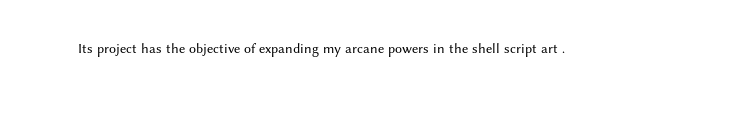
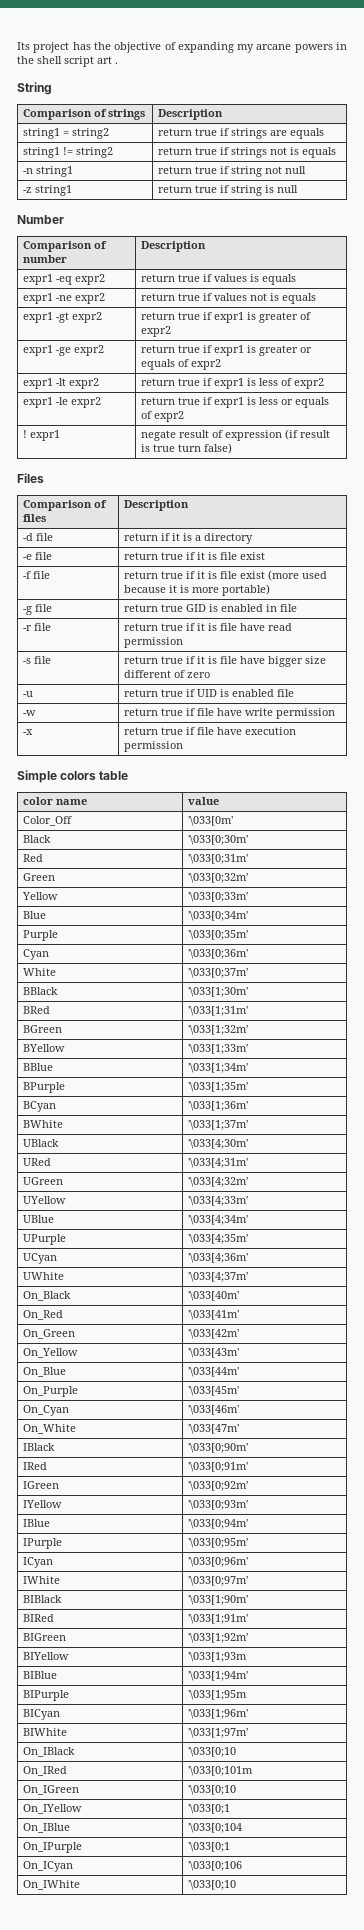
(566, 52) none -> [17,82,52,95] [23,109,146,120] [158,109,224,120] [23,128,110,139] [158,128,325,139] [23,147,114,158] [158,147,337,158] [23,166,74,177] [158,166,307,177] [23,185,73,196] [158,185,299,196] [17,215,64,224] [23,241,108,252] [23,255,68,263] [141,241,207,252] [23,274,106,285] [141,274,297,285] [23,293,106,304] [141,293,317,304] [23,312,103,323] [141,312,312,323] [141,326,172,337] [23,345,105,356] [141,345,313,356] [141,359,222,370] [23,378,100,389] [141,378,325,389] [23,397,102,408] [141,397,330,408] [141,411,185,422] [23,430,61,441] [141,429,331,441] [141,443,233,454] [17,473,44,483] [23,500,108,511] [23,514,47,522] [124,500,190,511] [23,533,54,541] [124,533,254,544] [23,552,53,560] [124,552,266,560] [23,571,51,579] [124,570,328,581] [124,584,271,596] [23,604,53,615] [124,604,298,612] [23,623,52,631] [124,623,293,631] [124,637,184,648] [23,656,52,664] [124,656,327,667] [124,670,211,678] [23,691,34,697] [124,689,295,697] [23,710,37,716] [124,708,336,719] [23,729,34,735] [124,727,297,735] [124,741,184,752] [17,770,129,783] [23,797,88,805] [188,797,220,805] [23,816,73,826] [188,816,234,826] [23,835,52,843] [188,835,249,845] [23,854,44,862] [188,854,249,864] [23,873,56,881] [188,873,249,883] [22,892,59,900] [188,892,249,902] [23,911,47,919] [188,911,249,921] [23,930,59,941] [188,930,249,940] [23,949,50,960] [188,949,249,959] [23,968,57,976] [188,968,249,978] [23,987,59,995] [188,987,249,997] [23,1006,51,1014] [188,1006,249,1016] [23,1025,63,1033] [188,1025,249,1035] [23,1044,66,1052] [188,1044,249,1054] [23,1063,54,1071] [188,1063,249,1073] [23,1082,66,1093] [188,1082,249,1092] [23,1101,57,1112] [188,1101,249,1111] [23,1120,64,1128] [188,1120,249,1130] [23,1139,60,1147] [188,1139,249,1149] [23,1158,52,1166] [188,1158,249,1168] [23,1177,64,1185] [188,1177,249,1187] [23,1196,67,1204] [188,1196,249,1206] [23,1215,55,1223] [188,1215,249,1225] [23,1234,67,1245] [188,1234,249,1244] [23,1253,58,1264] [188,1253,249,1263] [23,1272,65,1280] [188,1272,249,1282] [23,1291,72,1301] [188,1291,240,1301] [23,1310,64,1320] [188,1310,240,1320] [23,1329,76,1339] [188,1329,240,1339] [23,1348,79,1358] [188,1348,240,1358] [23,1367,67,1377] [188,1367,240,1377] [23,1386,79,1397] [188,1386,240,1396] [23,1405,70,1416] [188,1405,240,1415] [23,1424,77,1434] [188,1424,240,1434] [23,1443,56,1451] [188,1443,249,1453] [23,1462,48,1470] [188,1462,249,1472] [23,1481,60,1489] [188,1481,249,1491] [23,1500,63,1508] [188,1500,249,1510] [23,1519,51,1527] [188,1519,249,1529] [23,1538,63,1549] [188,1538,249,1548] [23,1557,54,1568] [188,1557,249,1567] [23,1576,61,1584] [188,1576,249,1586] [23,1595,63,1603] [188,1595,249,1605] [23,1614,55,1622] [188,1614,249,1624] [23,1633,67,1641] [188,1633,249,1643] [23,1652,70,1660] [188,1652,248,1662] [23,1671,58,1679] [188,1671,249,1681] [23,1690,70,1701] [188,1690,248,1700] [23,1709,61,1720] [188,1709,249,1719] [23,1728,68,1736] [188,1728,249,1738] [23,1747,76,1757] [188,1747,237,1757] [23,1766,68,1776] [188,1766,254,1776] [23,1785,80,1795] [188,1785,237,1795] [23,1804,83,1814] [188,1804,231,1814] [23,1823,71,1833] [188,1823,243,1833] [23,1842,83,1853] [188,1842,231,1852] [23,1861,74,1872] [188,1861,243,1871] [23,1880,81,1890] [188,1880,237,1890] // String // Comparison of strings | Description // string1 = string2 | return true if strings are equals // string1 != string2 | return true if strings not is equals // -n string1 | return true if string not null // -z string1 | return true if string is null // Number // Comparison of number | Description // expr1 -eq expr2 | return true if values is equals // expr1 -ne expr2 | return true if values not is equals // expr1 -gt expr2 | return true if expr1 is greater of expr2 // expr1 -ge expr2 | return true if expr1 is greater or equals of expr2 // expr1 -lt expr2 | return true if expr1 is less of expr2 // expr1 -le expr2 | return true if expr1 is less or equals of expr2 // ! expr1 | negate result of expression (if result is true turn false) // Files // Comparison of files | Description // -d file | return if it is a directory // -e file | return true if it is file exist // -f file | return true if it is file exist (more used because it is more portable) // -g file | return true GID is enabled in file // -r file | return true if it is file have read permission // -s file | return true if it is file have bigger size different of zero // -u | return true if UID is enabled file // -w | return true if file have write permission // -x | return true if file have execution permission // Simple colors table // color name | value // Color_Off | '\033[0m' // Black | '\033[0;30m' // Red | '\033[0;31m' // Green | '\033[0;32m' // Yellow | '\033[0;33m' // Blue | '\033[0;34m' // Purple | '\033[0;35m' // Cyan | '\033[0;36m' // White | '\033[0;37m' // BBlack | '\033[1;30m' // BRed | '\033[1;31m' // BGreen | '\033[1;32m' // BYellow | '\033[1;33m' // BBlue | '\033[1;34m' // BPurple | '\033[1;35m' // BCyan | '\033[1;36m' // BWhite | '\033[1;37m' // UBlack | '\033[4;30m' // URed | '\033[4;31m' // UGreen | '\033[4;32m' // UYellow | '\033[4;33m' // UBlue | '\033[4;34m' // UPurple | '\033[4;35m' // UCyan | '\033[4;36m' // UWhite | '\033[4;37m' // On_Black | '\033[40m' // On_Red | '\033[41m' // On_Green | '\033[42m' // On_Yellow | '\033[43m' // On_Blue | '\033[44m' // On_Purple | '\033[45m' // On_Cyan | '\033[46m' // On_White | '\033[47m' // IBlack | '\033[0;90m' // IRed | '\033[0;91m' // IGreen | '\033[0;92m' // IYellow | '\033[0;93m' // IBlue | '\033[0;94m' // IPurple | '\033[0;95m' // ICyan | '\033[0;96m' // IWhite | '\033[0;97m' // BIBlack | '\033[1;90m' // BIRed | '\033[1;91m' // BIGreen | '\033[1;92m' // BIYellow | '\033[1;93m // BIBlue | '\033[1;94m' // BIPurple | '\033[1;95m // BICyan | '\033[1;96m' // BIWhite | '\033[1;97m' // On_IBlack | '\033[0;10 // On_IRed | '\033[0;101m // On_IGreen | '\033[0;10 // On_IYellow | '\033[0;1 // On_IBlue | '\033[0;104 // On_IPurple | '\033[0;1 // On_ICyan | '\033[0;106 // On_IWhite | '\033[0;10

